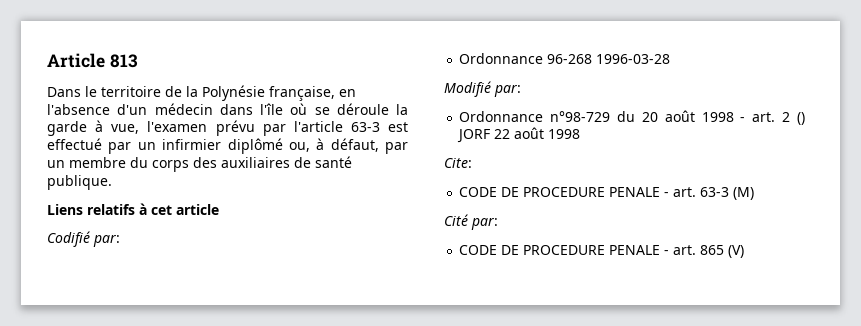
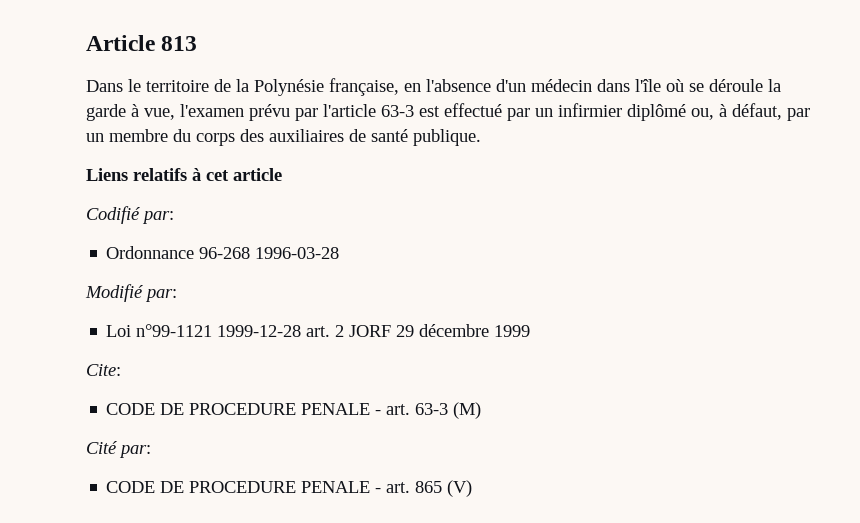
[459,110,805,125] [457,127,581,143] Ordonnance n°98-729 du 20 août 1998 - art. 2 () JORF 22 août 1998 -> [106,324,531,337] Loi n°99-1121 1999-12-28 art. 2 JORF 29 décembre 1999

